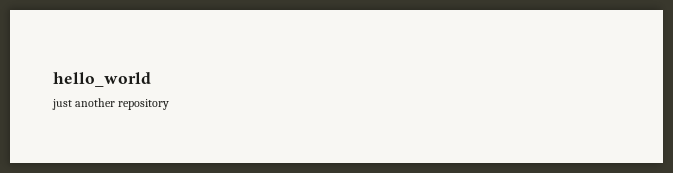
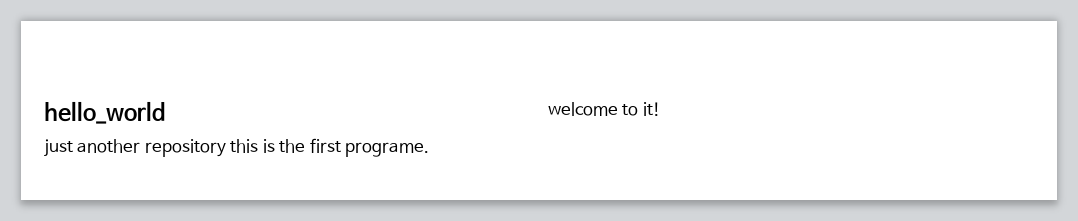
(170, 104) none -> [230,138,430,157] [548,102,661,116] this is the first programe. welcome to it!

